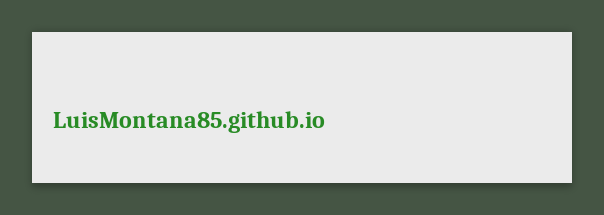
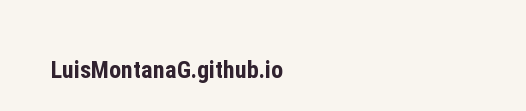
[53,111,325,133] LuisMontana85.github.io -> [51,60,283,83] LuisMontanaG.github.io

